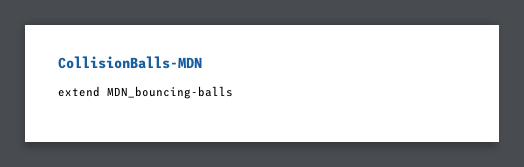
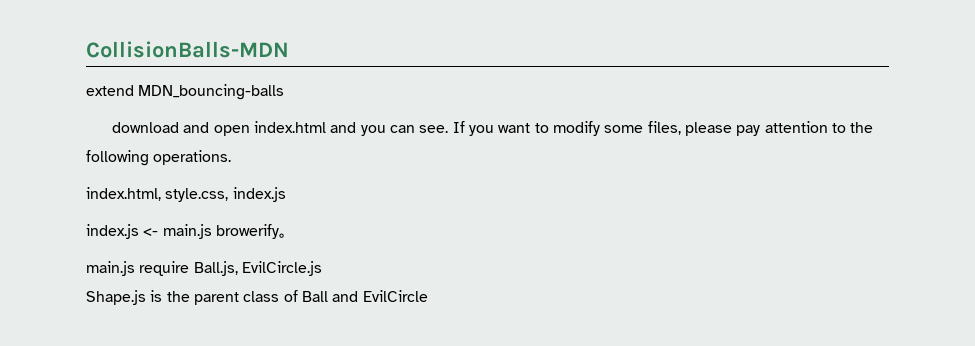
(233, 92) none -> [112,121,874,136] [86,150,232,166] [86,187,286,202] [86,224,295,239] [86,261,322,276] [86,290,428,305] // download and open index.html and you can see. If you want to modify some files, please pay attention to the following operations. // index.html, style.css, index.js // index.js <- main.js browerify。 // main.js require Ball.js, EvilCircle.js // Shape.js is the parent class of Ball and EvilCircle

